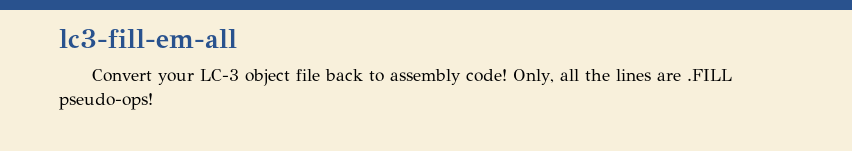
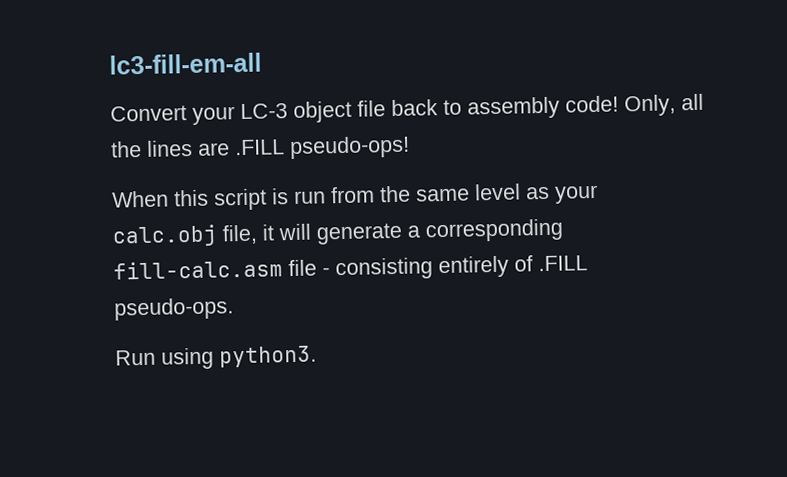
(153, 101) none -> [112,183,598,211] [112,218,564,248] [113,255,588,281] [114,297,234,321] [115,345,317,370] // When this script is run from the same level as your calc.obj file, it will generate a corresponding fill-calc.asm file - consisting entirely of .FILL pseudo-ops. // Run using python3.

